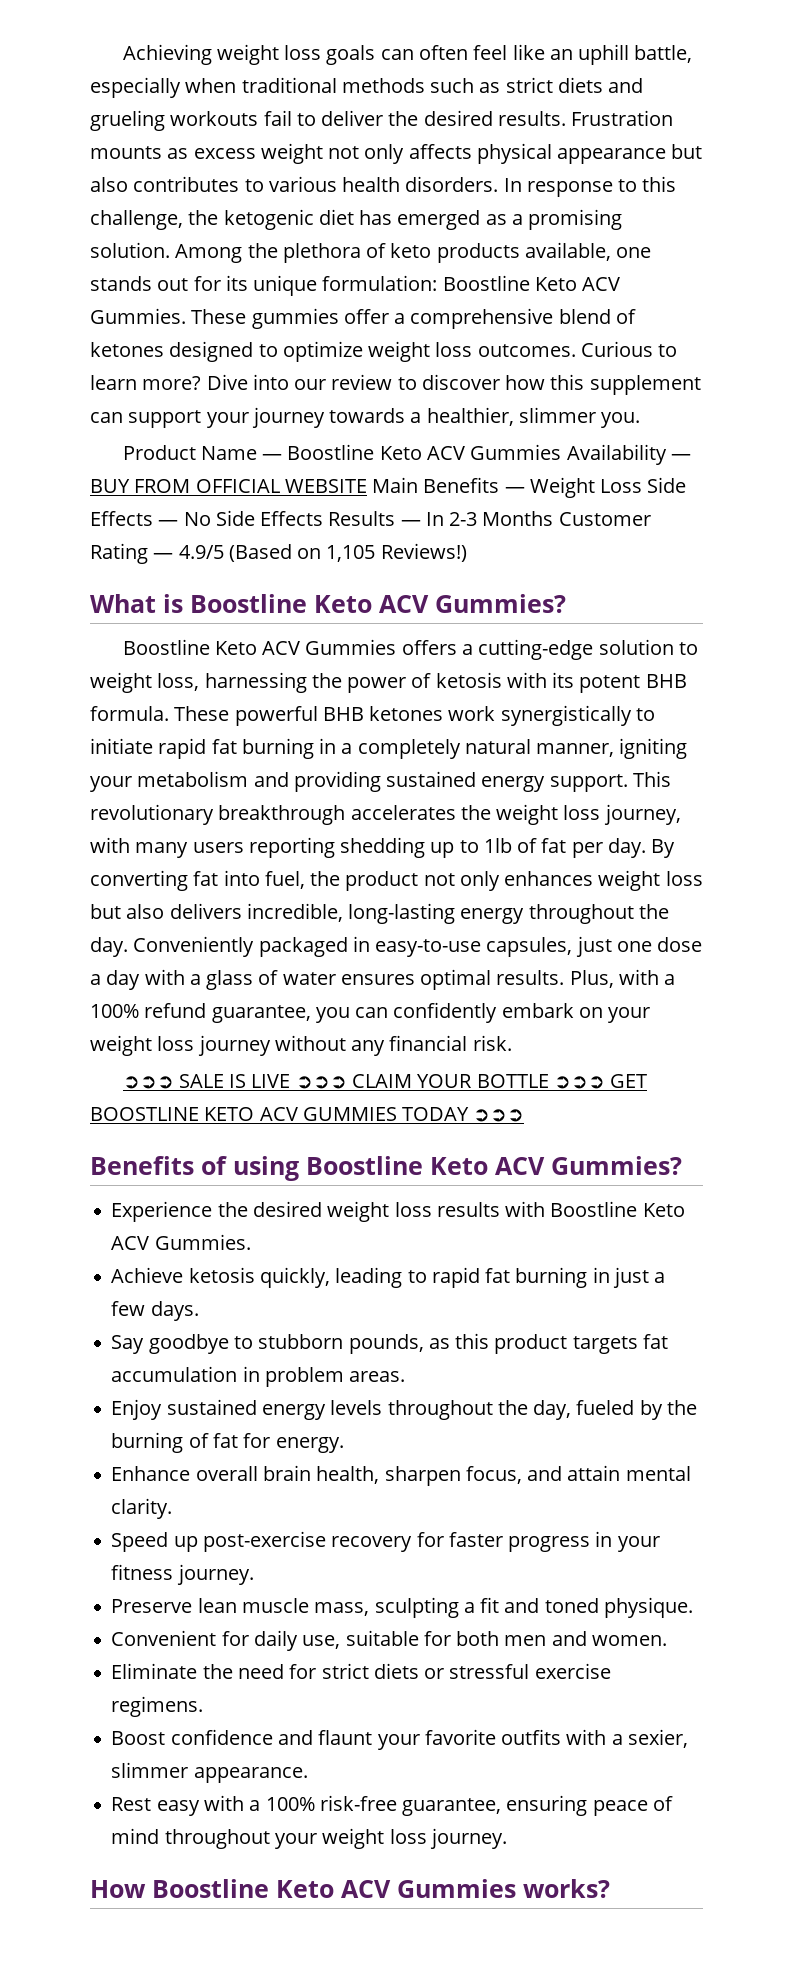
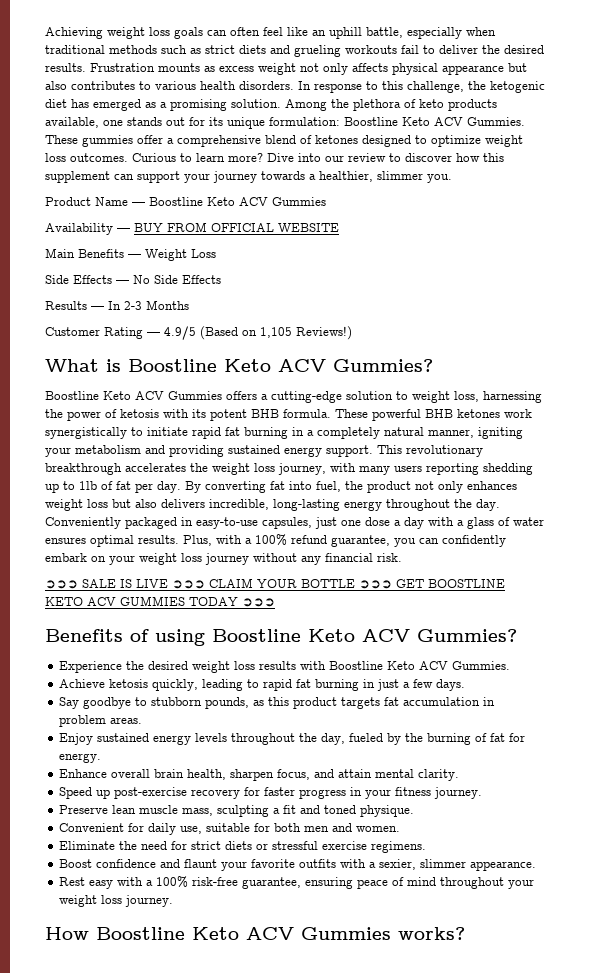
(562, 452) none -> (326, 201) //
(367, 486) none -> (339, 227) //
(643, 486) none -> (216, 253) //
(324, 518) none -> (221, 279) //
(554, 518) none -> (189, 305) //

